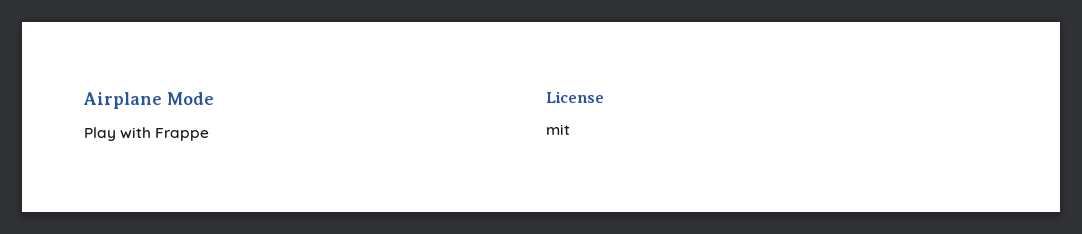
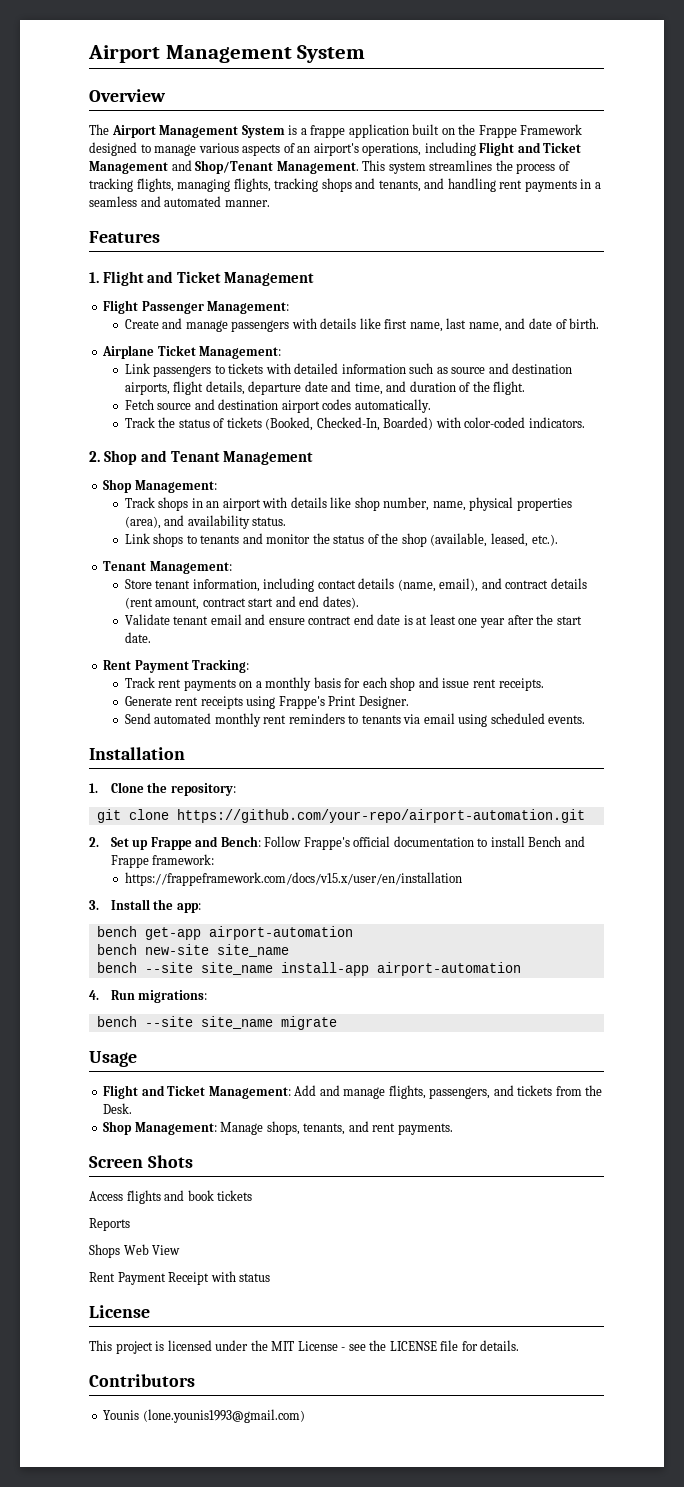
[83,92,214,109] [84,127,210,141] [546,91,604,103] [546,124,570,135] Airplane Mode // Play with Frappe // License // mit -> [88,45,366,63] [89,89,166,102] [89,124,583,138] [89,142,582,156] [89,160,570,174] [89,178,601,192] [89,196,270,207] [89,231,160,243] [89,271,315,286] [103,300,290,314] [124,318,600,332] [102,345,282,359] [124,363,573,377] [124,381,526,395] [124,399,431,413] [124,417,585,431] [89,450,314,465] [103,479,217,493] [124,497,572,511] [124,515,287,529] [124,533,558,547] [103,561,232,574] [124,578,587,592] [124,596,359,610] [124,614,582,628] [124,632,151,643] [103,659,250,673] [124,677,544,691] [124,696,409,709] [124,713,586,727] [89,747,185,760] [89,782,236,796] [96,809,585,823] [89,836,585,850] [110,854,215,868] [124,872,462,886] [89,899,201,913] [96,926,353,940] [96,944,289,957] [96,962,521,976] [89,990,208,1003] [96,1016,337,1030] [89,1051,137,1067] [103,1085,603,1099] [103,1103,133,1114] [103,1121,453,1135] [89,1155,193,1168] [89,1190,253,1204] [89,1218,130,1231] [89,1244,181,1258] [89,1271,271,1285] [89,1305,150,1318] [89,1340,520,1354] [89,1374,195,1387] [103,1409,305,1423] Airport Management System // Overview // The Airport Management System is a frappe application built on the Frappe Framework designed to manage various aspects of an airport's operations, including Flight and Ticket Management and Shop/Tenant Management. This system streamlines the process of tracking flights, managing flights, tracking shops and tenants, and handling rent payments in a seamless and automated manner. // Features // 1. Flight and Ticket Management // Flight Passenger Management: // Create and manage passengers with details like first name, last name, and date of birth. // Airplane Ticket Management: // Link passengers to tickets with detailed information such as source and destination airports, flight details, departure date and time, and duration of the flight. // Fetch source and destination airport codes automatically. // Track the status of tickets (Booked, Checked-In, Boarded) with color-coded indicators. // 2. Shop and Tenant Management // Shop Management: // Track shops in an airport with details like shop number, name, physical properties (area), and availability status. // Link shops to tenants and monitor the status of the shop (available, leased, etc.). // Tenant Management: // Store tenant information, including contact details (name, email), and contract details (rent amount, contract start and end dates). // Validate tenant email and ensure contract end date is at least one year after the start date. // Rent Payment Tracking: // Track rent payments on a monthly basis for each shop and issue rent receipts. // Generate rent receipts using Frappe's Print Designer. // Send automated monthly rent reminders to tenants via email using scheduled events. // Installation // 1. Clone the repository: // git clone https://github.com/your-repo/airport-automation.git // 2. Set up Frappe and Bench: Follow Frappe's official documentation to install Bench and Frappe framework: // https://frappeframework.com/docs/v15.x/user/en/installation // 3. Install the app: // bench get-app airport-automation // bench new-site site_name // bench --site site_name install-app airport-automation // 4. Run migrations: // bench --site site_name migrate // Usage // Flight and Ticket Management: Add and manage flights, passengers, and tickets from the Desk. // Shop Management: Manage shops, tenants, and rent payments. // Screen Shots // Access flights and book tickets // Reports // Shops Web View // Rent Payment Receipt with status // License // This project is licensed under the MIT License - see the LICENSE file for details. // Contributors // Younis (lone.younis1993@gmail.com)

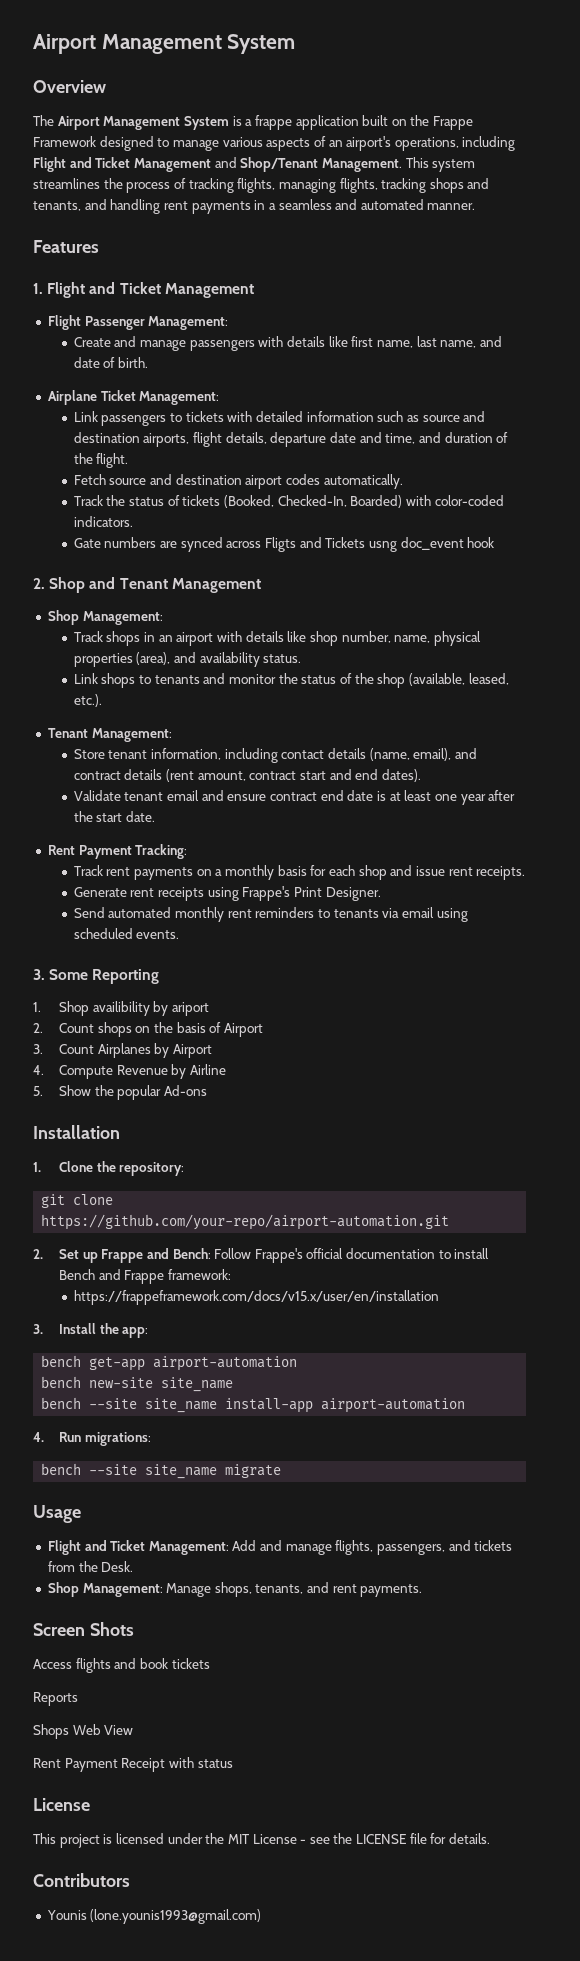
(585, 422) none -> [73,537,495,552] // Gate numbers are synced across Fligts and Tickets usng doc_event hook
(586, 719) none -> [33,969,160,984] [33,1001,209,1016] [33,1022,263,1037] [33,1043,212,1058] [33,1064,226,1079] [33,1085,207,1100] // 3. Some Reporting // 1. Shop availibility by ariport // 2. Count shops on the basis of Airport // 3. Count Airplanes by Airport // 4. Compute Revenue by Airline // 5. Show the popular Ad-ons

